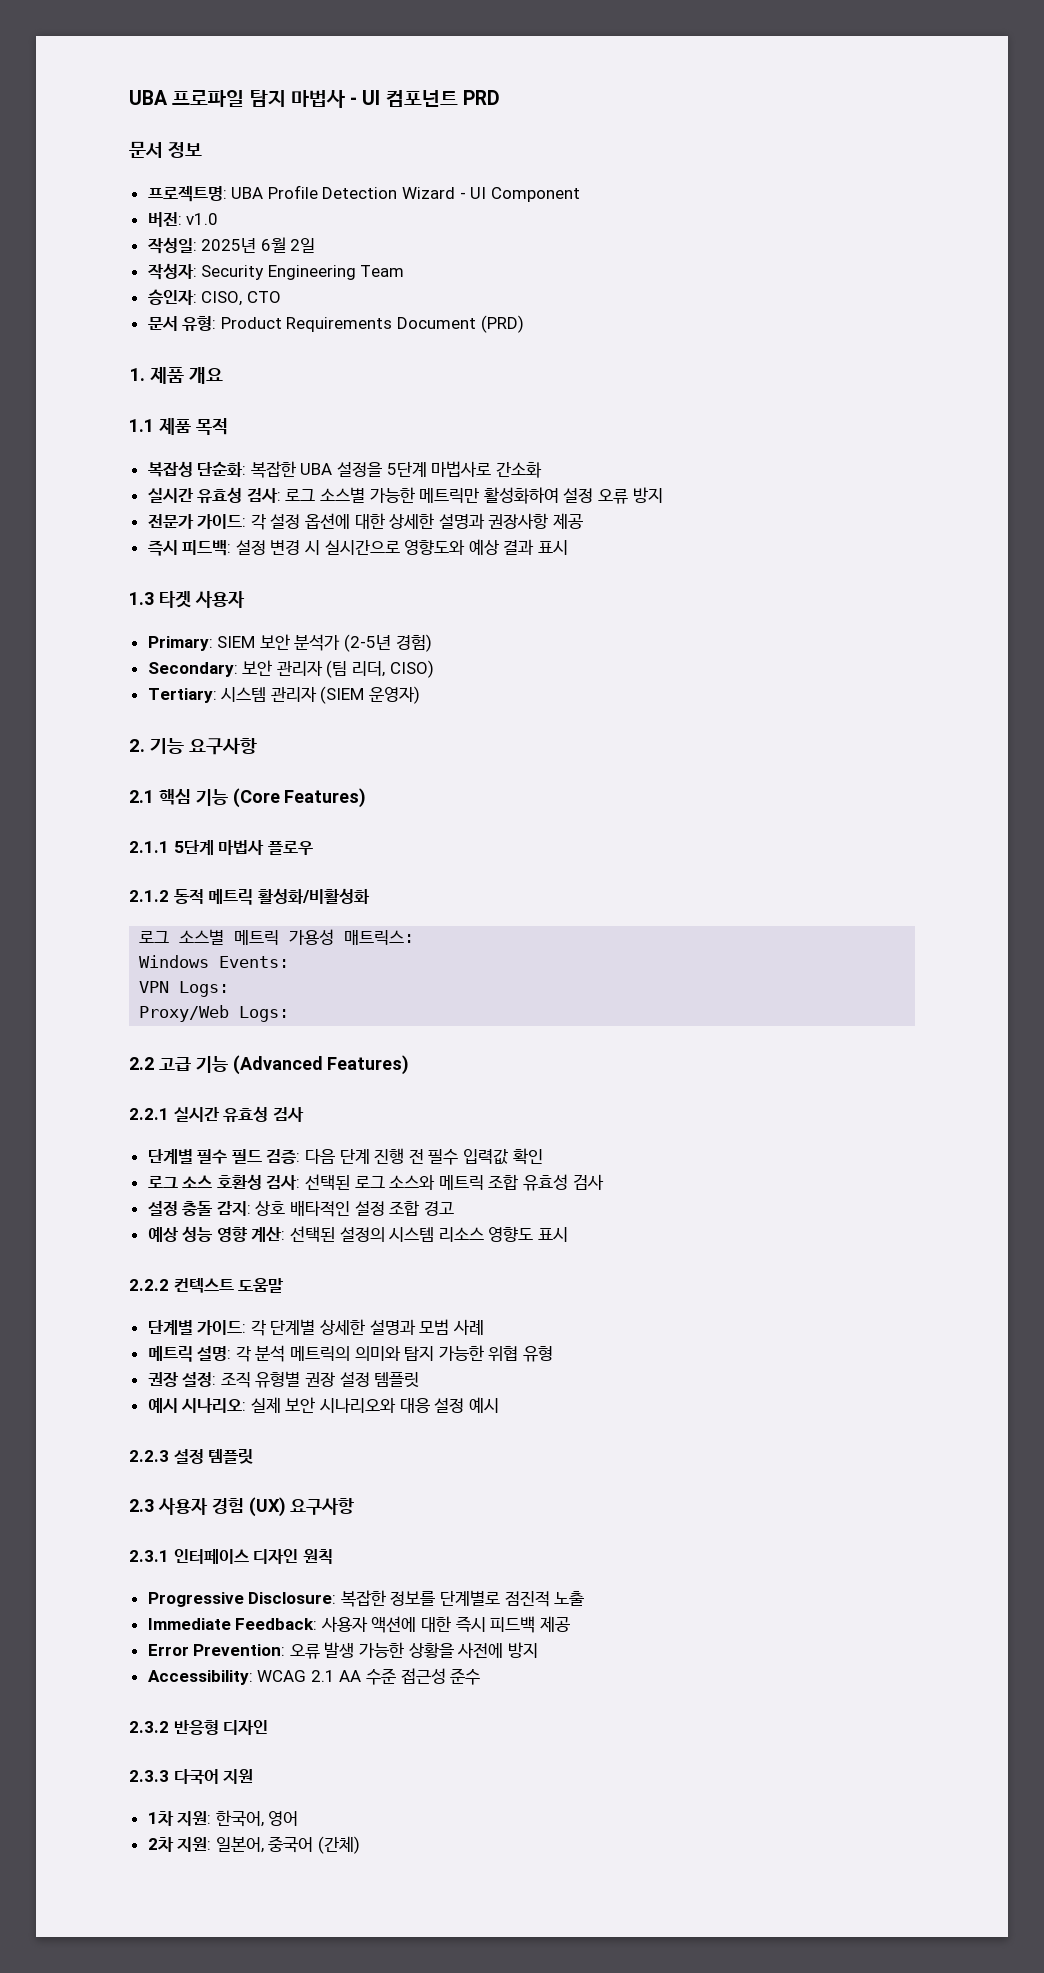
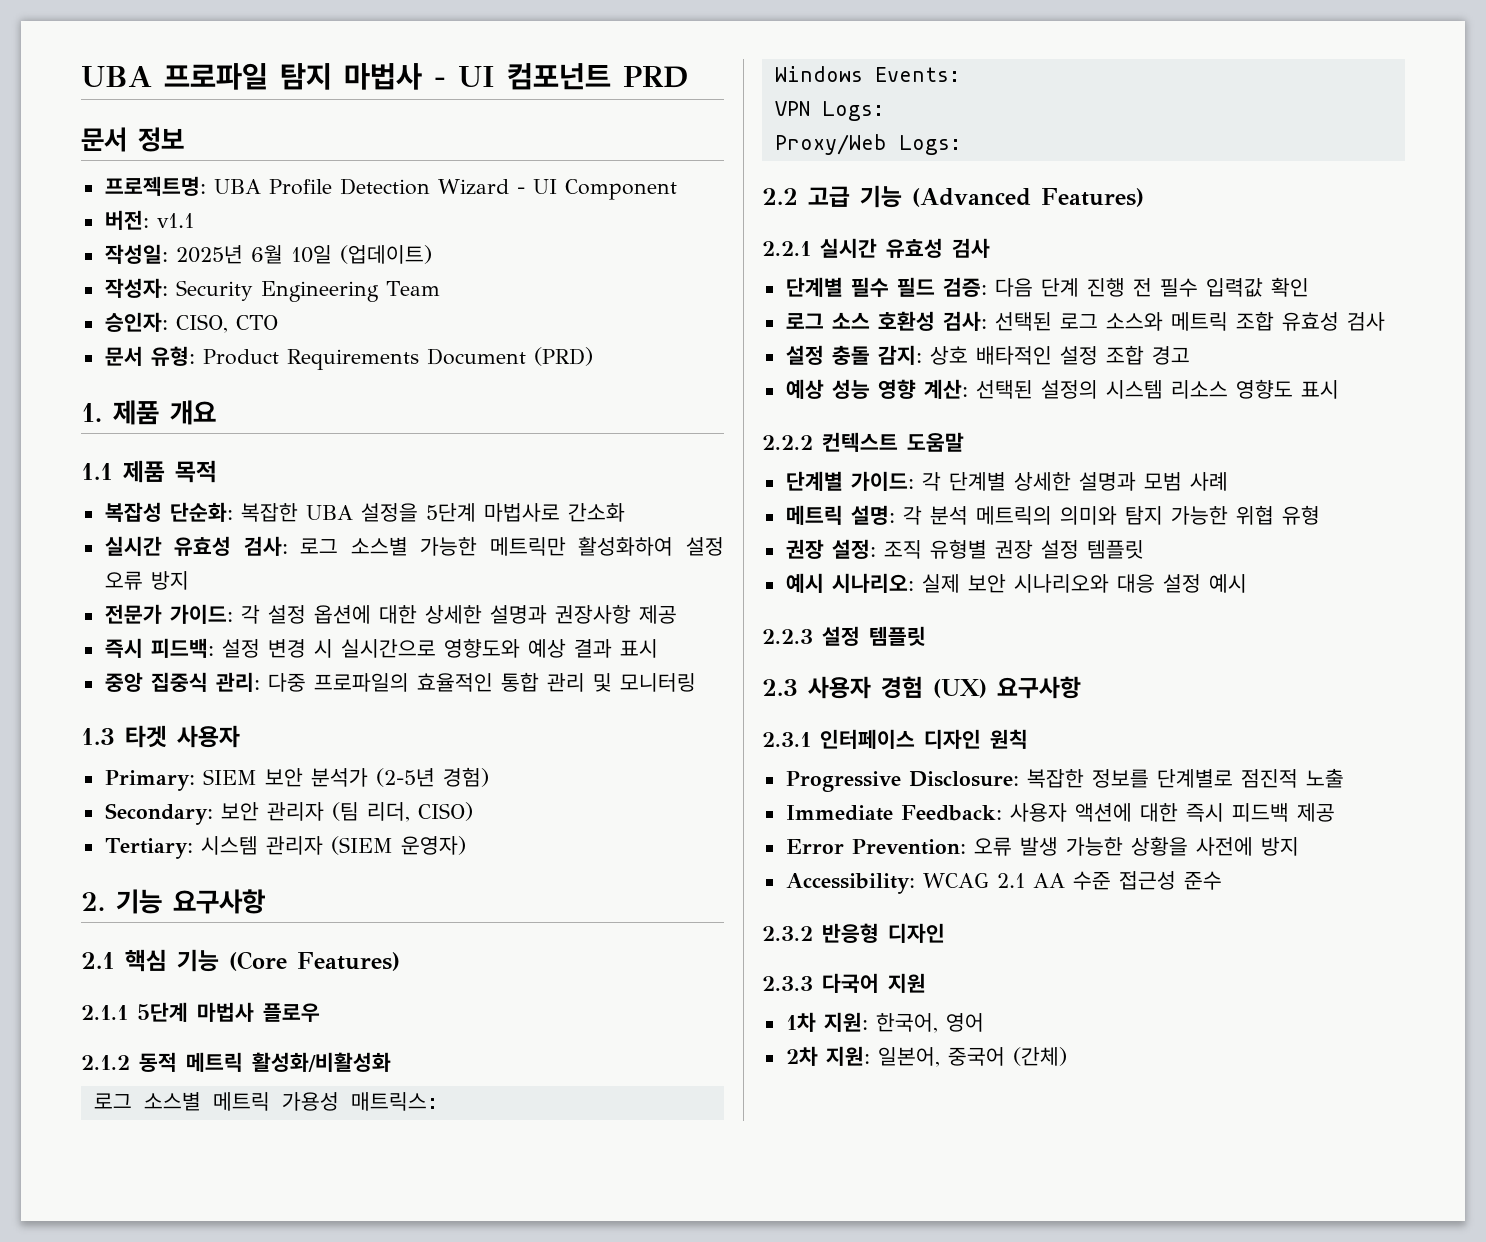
[186,213,219,225] v1.0 -> [156,213,194,228] v1.1
[290,238,316,253] 2일 -> [290,245,432,264] 10일 (업데이트)
(569, 547) none -> [104,672,696,692] // 중앙 집중식 관리: 다중 프로파일의 효율적인 통합 관리 및 모니터링

